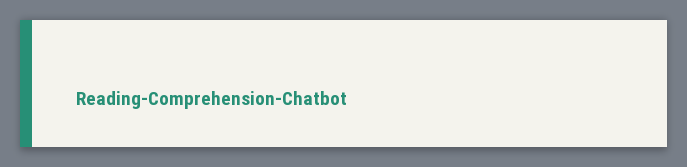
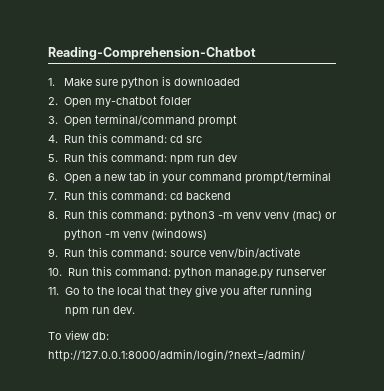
(347, 100) none -> [48,76,240,89] [48,96,191,108] [48,114,237,127] [48,133,202,143] [48,152,237,165] [48,171,331,184] [48,190,231,200] [48,209,336,222] [63,228,207,241] [48,247,300,258] [48,266,326,279] [48,285,312,297] [64,306,135,317] [48,330,109,340] [48,349,305,362] // 1. Make sure python is downloaded // 2. Open my-chatbot folder // 3. Open terminal/command prompt // 4. Run this command: cd src // 5. Run this command: npm run dev // 6. Open a new tab in your command prompt/terminal // 7. Run this command: cd backend // 8. Run this command: python3 -m venv venv (mac) or python -m venv (windows) // 9. Run this command: source venv/bin/activate // 10. Run this command: python manage.py runserver // 11. Go to the local that they give you after running npm run dev. // To view db: http://127.0.0.1:8000/admin/login/?next=/admin/

